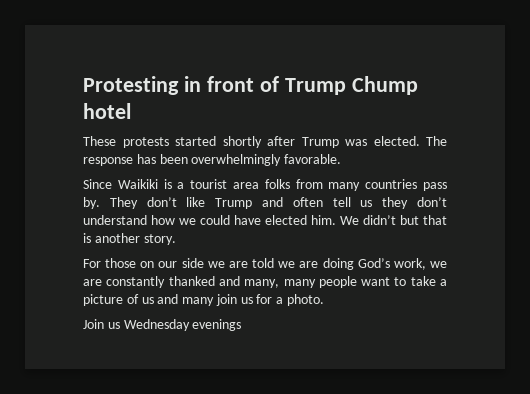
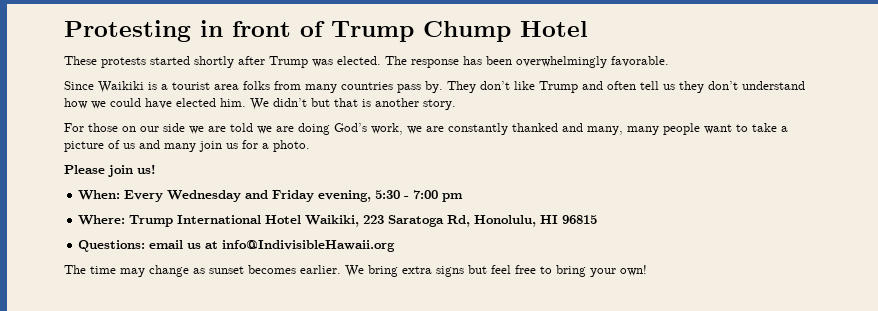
[83,103,131,119] hotel -> [520,21,588,37] Hotel
[83,319,242,331] Join us Wednesday evenings -> [64,164,156,177] [78,190,464,202] [78,215,598,227] [78,240,396,252] [64,265,647,277] Please join us! // When: Every Wednesday and Friday evening, 5:30 - 7:00 pm // Where: Trump International Hotel Waikiki, 223 Saratoga Rd, Honolulu, HI 96815 // Questions: email us at info@IndivisibleHawaii.org // The time may change as sunset becomes earlier. We bring extra signs but feel free to bring your own!

